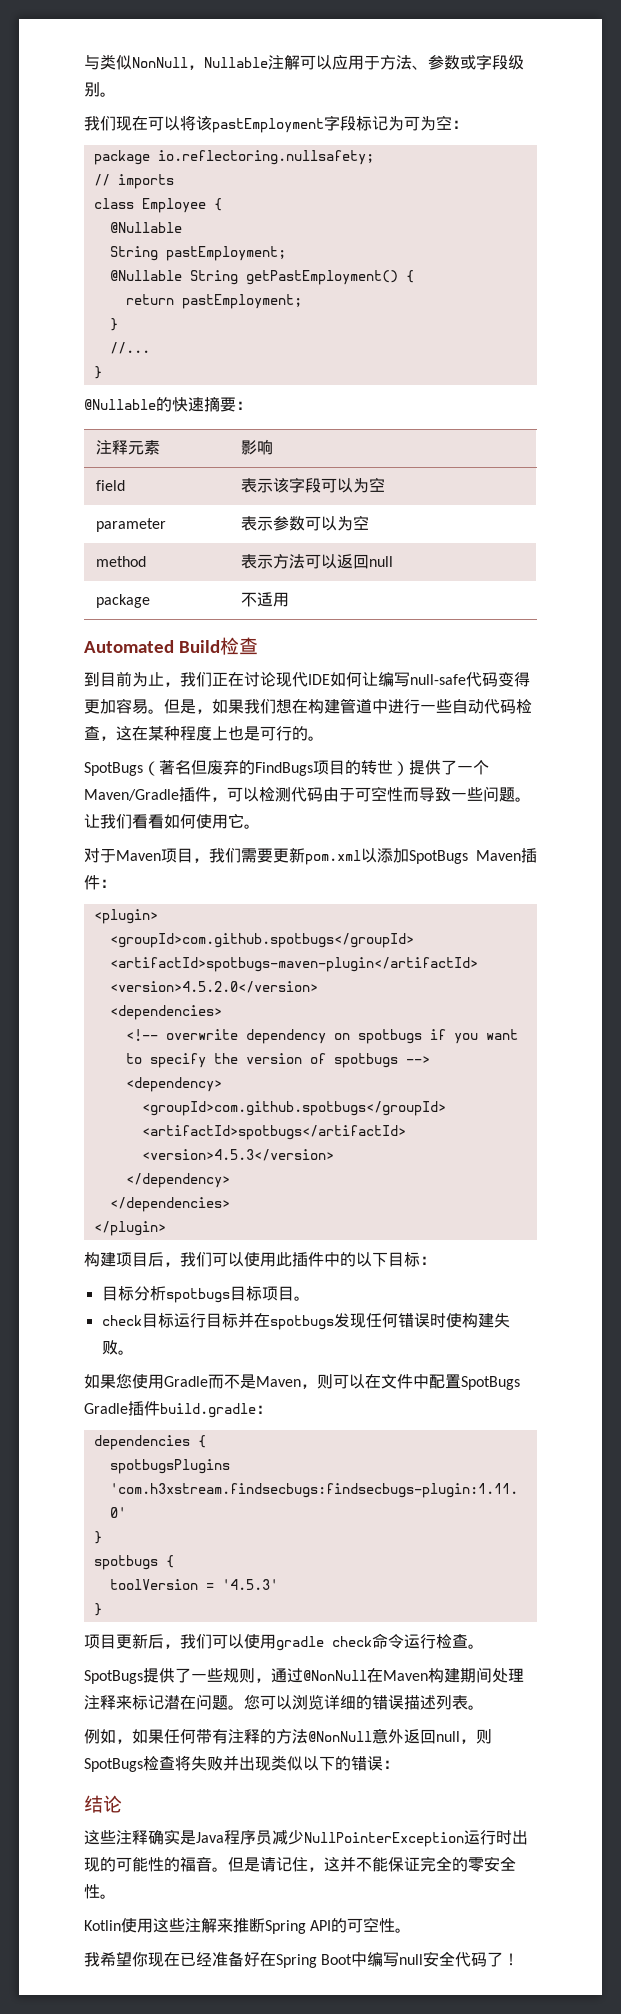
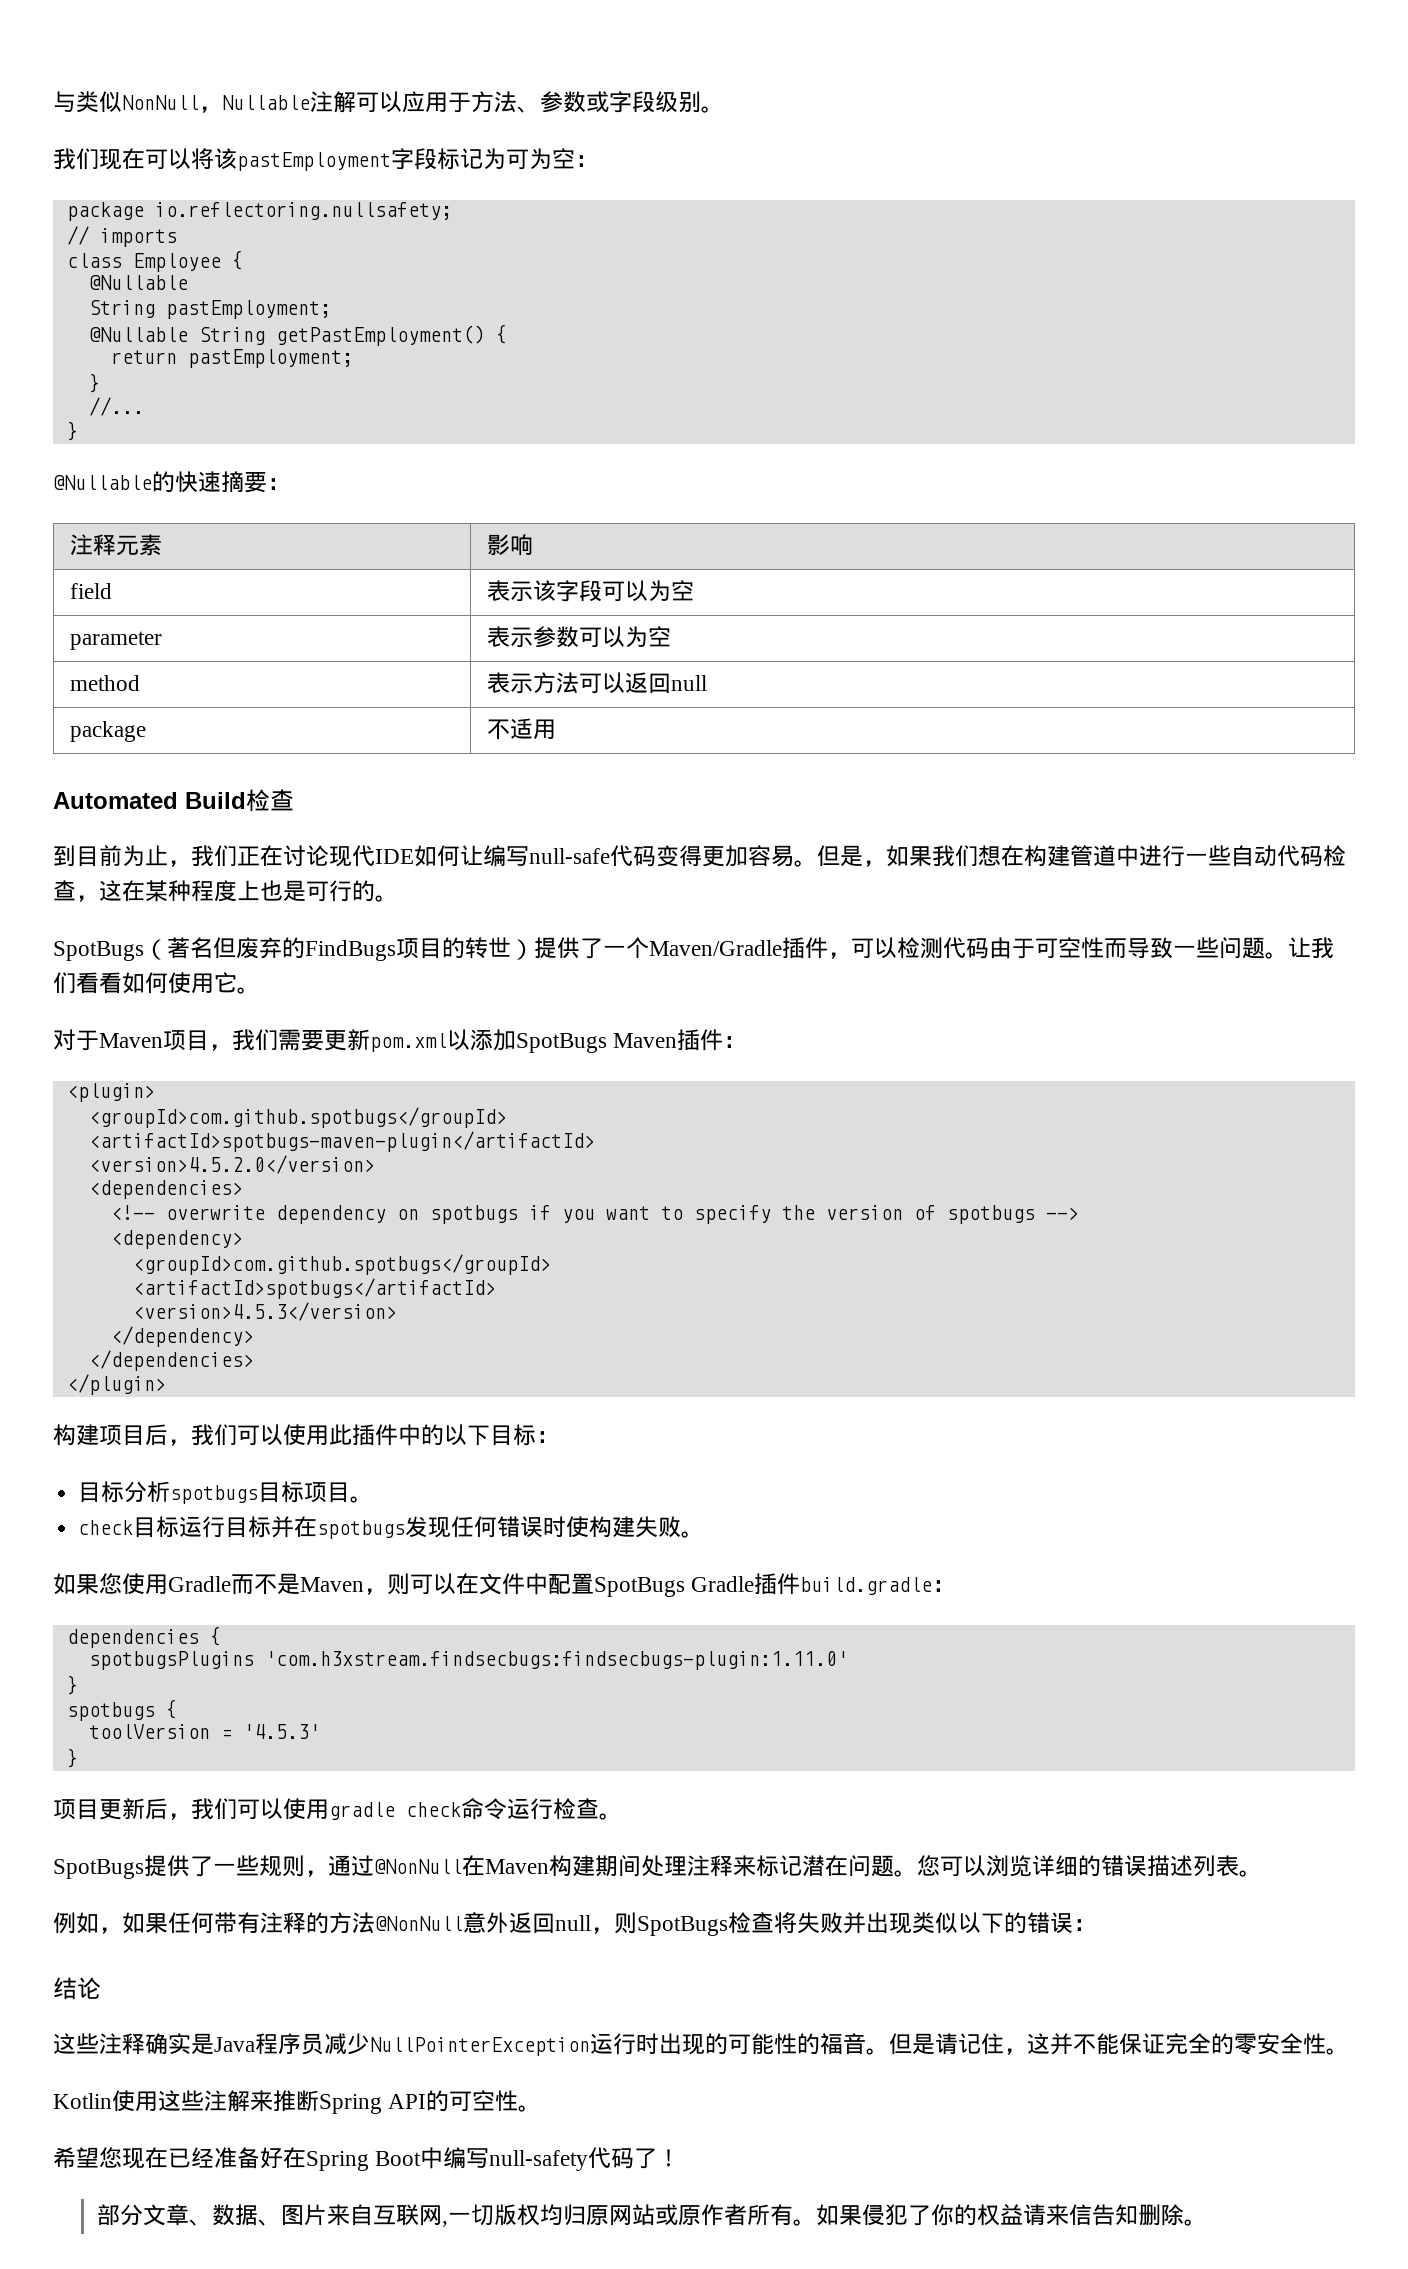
[84,1951,148,1967] 我希望你 -> [53,2147,122,2169] 希望您
[399,1951,456,1967] null安全 -> [489,2150,589,2171] null-safety
(520, 1959) none -> [96,2204,1207,2227] // 部分文章、数据、图片来自互联网,一切版权均归原网站或原作者所有。如果侵犯了你的权益请来信告知删除。

